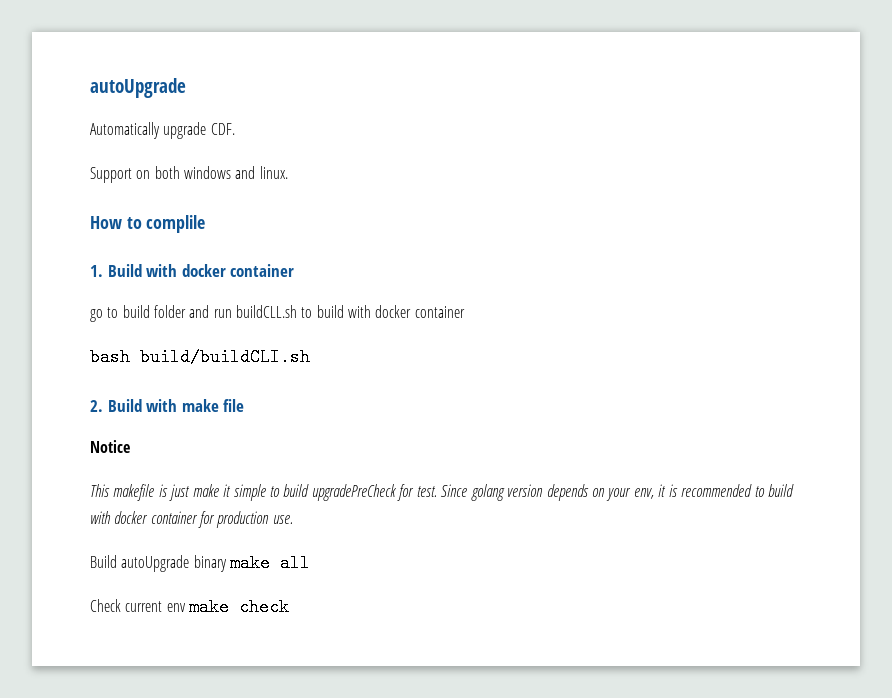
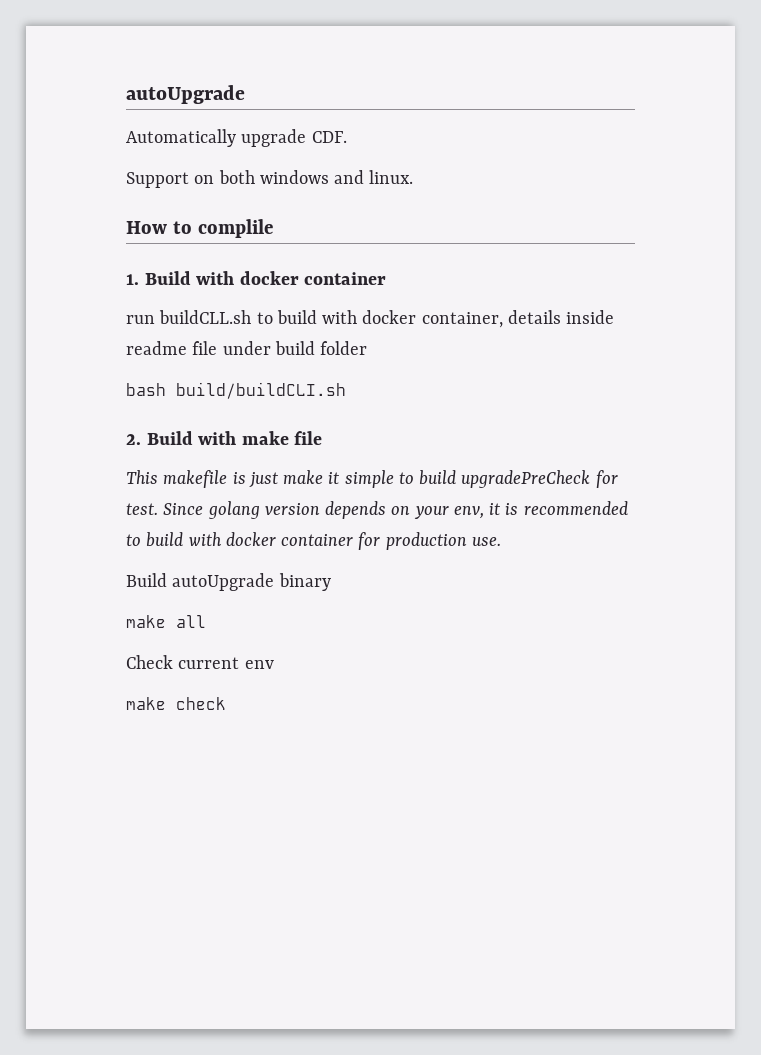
[90,305,210,322] go to build folder and -> (387, 278) none
[414,306,465,318] container -> [421,310,615,328] [126,341,368,355] container, details inside readme file under build folder
[90,440,130,453] // Notice -> (323, 438) none
(227, 563) none -> (331, 582) //
(186, 607) none -> (274, 664) //

